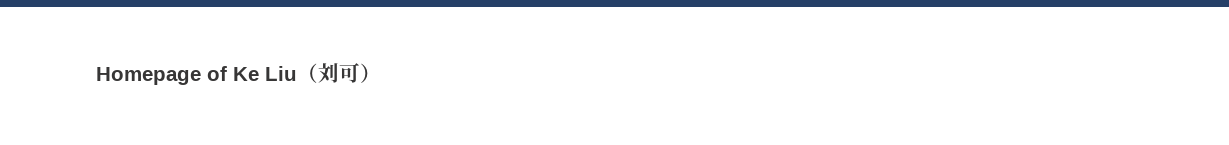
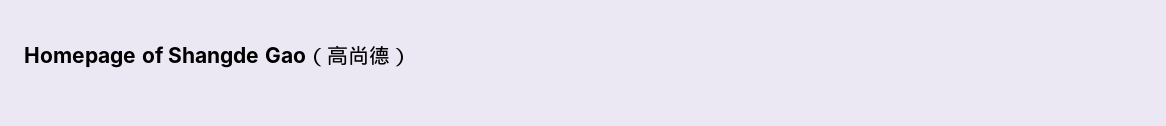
[233,63,360,83] Ke Liu（刘可 -> [168,45,391,68] Shangde Gao（高尚德

